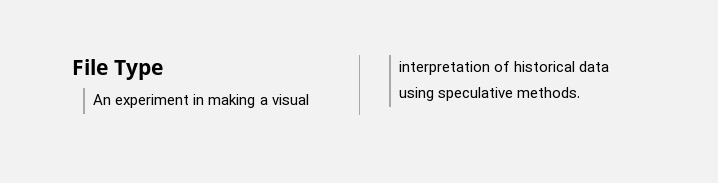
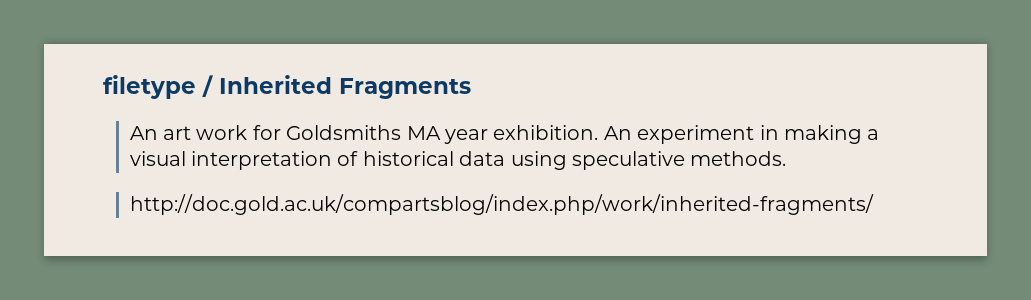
[72,59,163,80] File Type // -> [103,75,471,99] [129,125,599,144] filetype / Inherited Fragments // An art work for Goldsmiths MA year exhibition.
(581, 92) none -> [129,194,874,215] // http://doc.gold.ac.uk/compartsblog/index.php/work/inherited-fragments/

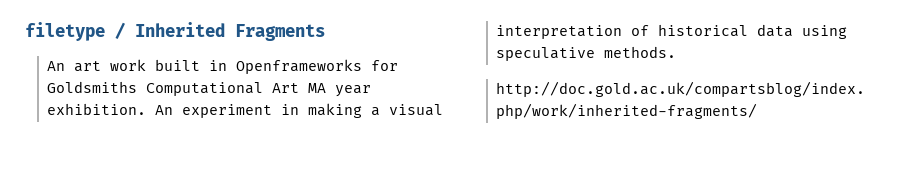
[252,125,402,140] for Goldsmiths -> [155,59,399,74] [47,81,300,96] built in Openframeworks for Goldsmiths Computational Art

